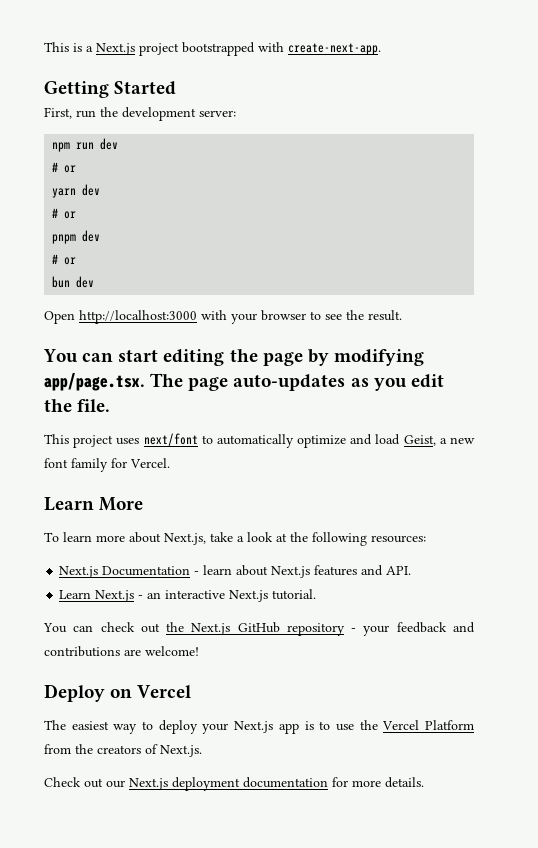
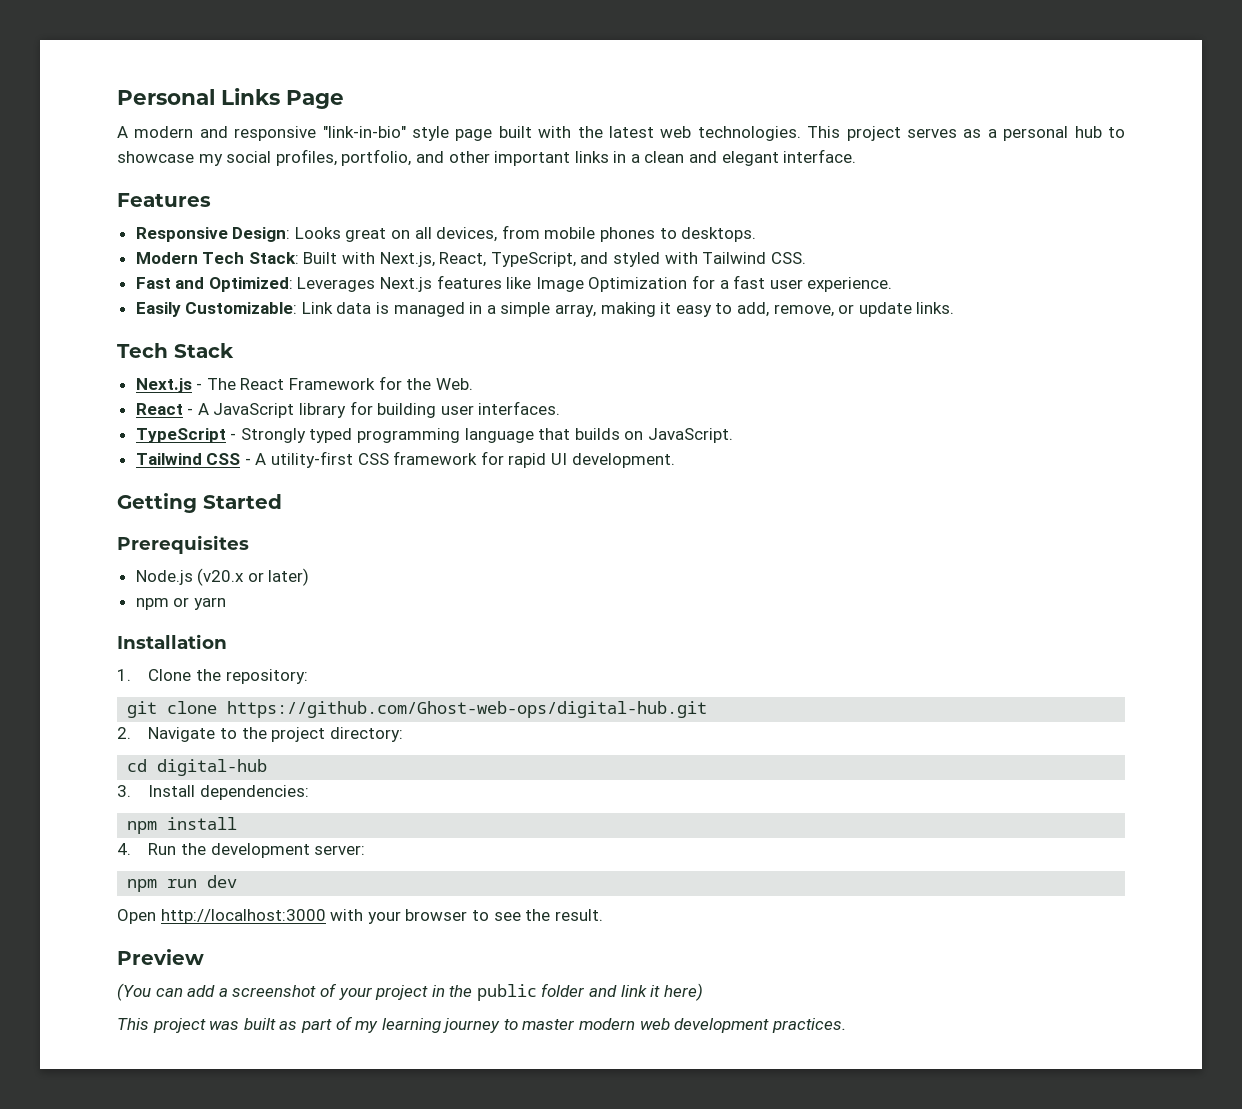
[44,42,381,56] [44,81,177,98] [44,107,96,119] This is a Next.js project bootstrapped with create-next-app. // Getting Started // First, run -> [117,88,344,109] [117,126,1125,141] [117,149,857,166] [117,193,211,207] [135,225,757,242] [135,252,806,267] [135,275,893,292] [135,302,955,317] [117,343,234,358] [135,376,473,393] [135,401,561,418] [135,428,734,443] [135,451,675,468] [117,493,282,513] [117,535,249,554] [135,568,310,586] [135,597,226,610] [117,634,227,649] [117,669,308,684] [127,701,708,718] [117,727,403,742] [127,759,268,776] [117,785,310,800] [127,817,238,834] [117,843,177,855] Personal Links Page // A modern and responsive "link-in-bio" style page built with the latest web technologies. This project serves as a personal hub to showcase my social profiles, portfolio, and other important links in a clean and elegant interface. // Features // Responsive Design: Looks great on all devices, from mobile phones to desktops. // Modern Tech Stack: Built with Next.js, React, TypeScript, and styled with Tailwind CSS. // Fast and Optimized: Leverages Next.js features like Image Optimization for a fast user experience. // Easily Customizable: Link data is managed in a simple array, making it easy to add, remove, or update links. // Tech Stack // Next.js - The React Framework for the Web. // React - A JavaScript library for building user interfaces. // TypeScript - Strongly typed programming language that builds on JavaScript. // Tailwind CSS - A utility-first CSS framework for rapid UI development. // Getting Started // Prerequisites // Node.js (v20.x or later) // npm or yarn // Installation // 1. Clone the repository: // git clone https://github.com/Ghost-web-ops/digital-hub.git // 2. Navigate to the project directory: // cd digital-hub // 3. Install dependencies: // npm install // 4. Run
[52,162,77,173] [52,184,101,198] [52,208,77,219] [52,230,101,244] [52,254,77,265] [52,276,95,288] // # or // yarn dev // # or // pnpm dev // # or // bun dev -> (238, 881) none
[43,349,424,366] [44,373,444,391] [44,399,111,412] [44,433,476,448] [44,458,170,472] [44,497,144,511] [44,532,426,546] [59,565,412,578] [59,589,317,602] [43,622,475,636] [44,646,199,657] [44,684,192,702] [44,720,474,734] [44,744,202,757] [44,777,424,791] You can start editing the page by modifying app/page.tsx. The page auto-updates as you edit the file. // This project uses next/font to automatically optimize and load Geist, a new font family for Vercel. // Learn More // To learn more about Next.js, take a look at the following resources: // Next.js Documentation - learn about Next.js features and API. // Learn Next.js - an interactive Next.js tutorial. // You can check out the Next.js GitHub repository - your feedback and contributions are welcome! // Deploy on Vercel // The easiest way to deploy your Next.js app is to use the Vercel Platform from the creators of Next.js. // Check out our Next.js deployment documentation for more details. -> [117,949,204,965] [117,983,703,1001] [117,1016,846,1033] Preview // (You can add a screenshot of your project in the public folder and link it here) // This project was built as part of my learning journey to master modern web development practices.

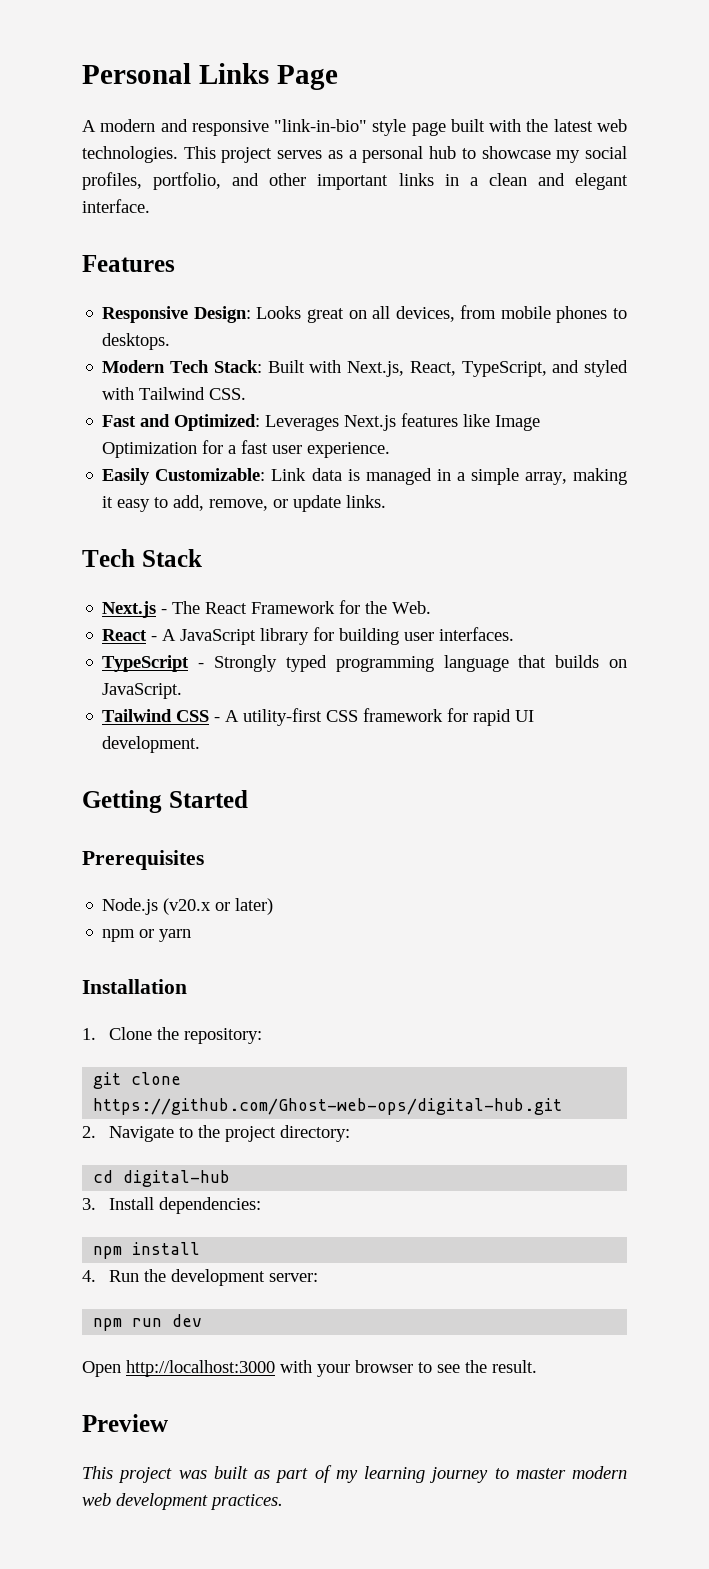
[117,983,703,1001] // (You can add a screenshot of your project in the public folder and link it here) -> (168, 1423) none

